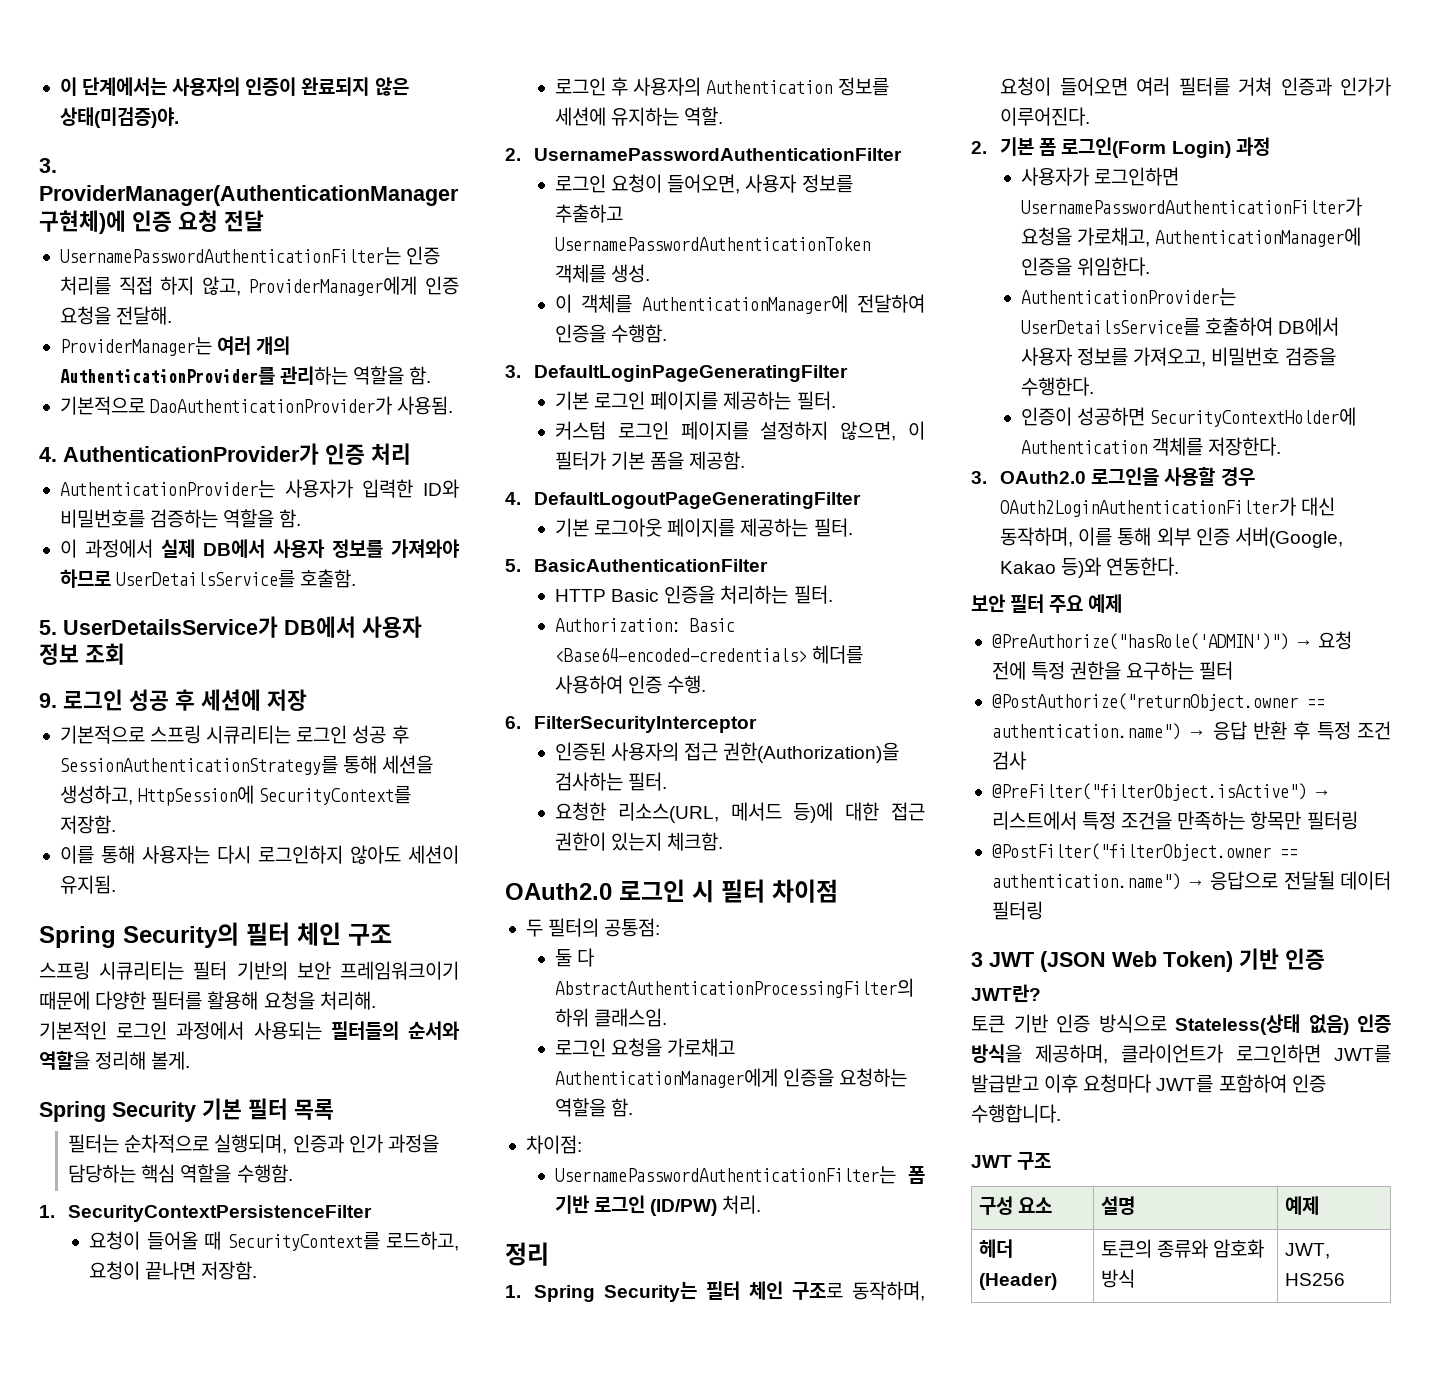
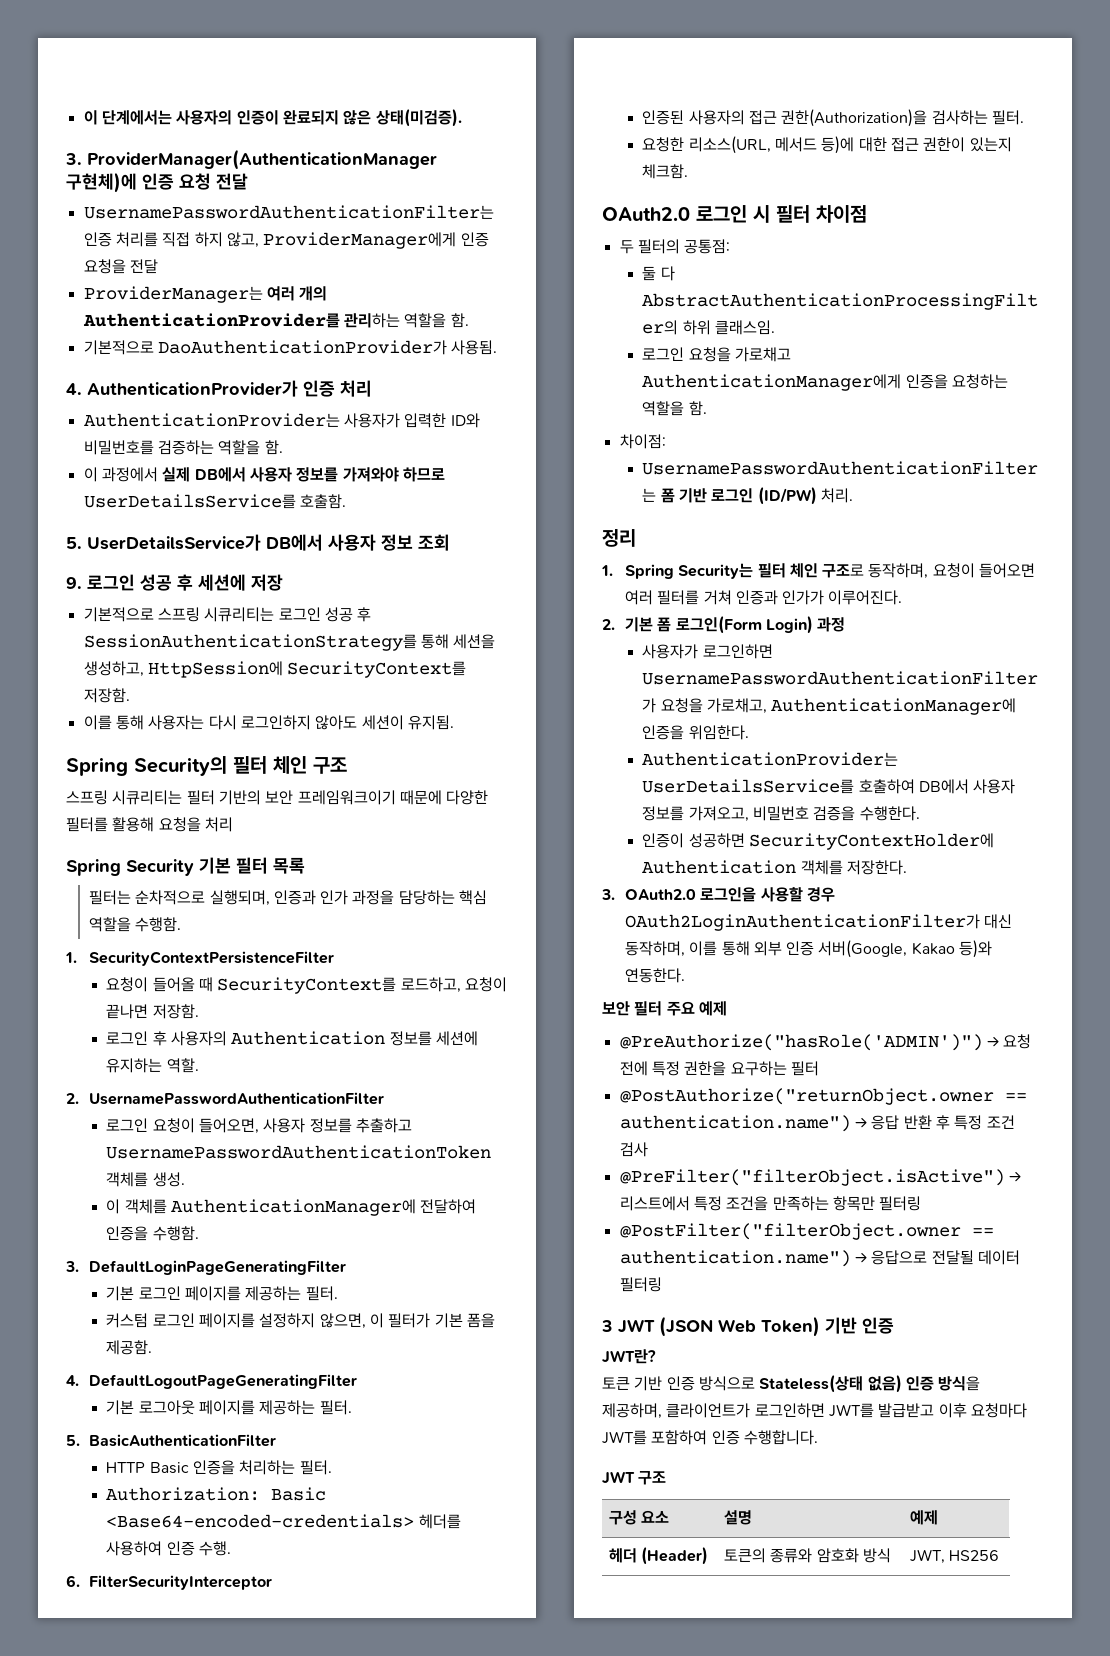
[59,107,179,128] 상태(미검증)야. -> [375,109,462,127] 상태(미검증).
[116,306,173,325] 전달해. -> [129,259,158,274] 전달
[319,991,376,1010] [39,1021,459,1040] [39,1051,191,1070] 처리해. // 기본적인 로그인 과정에서 사용되는 필터들의 순서와 역할을 정리해 볼게. -> [204,817,233,832] 처리

